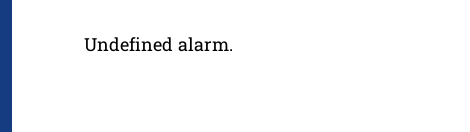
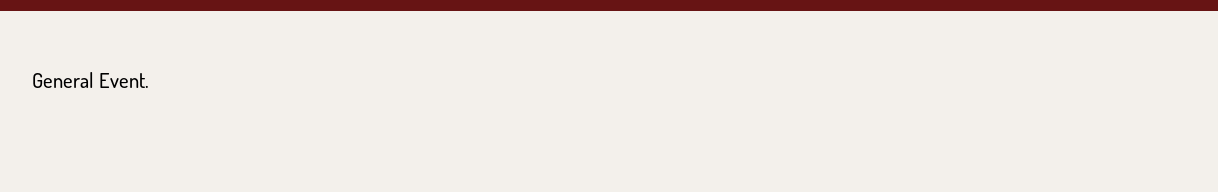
[84,37,233,52] Undefined alarm. -> [32,72,149,88] General Event.

